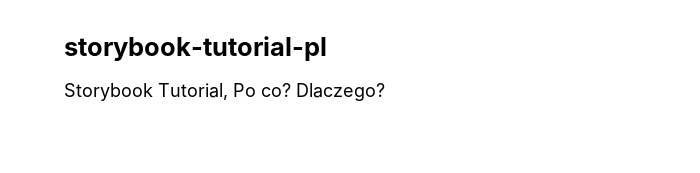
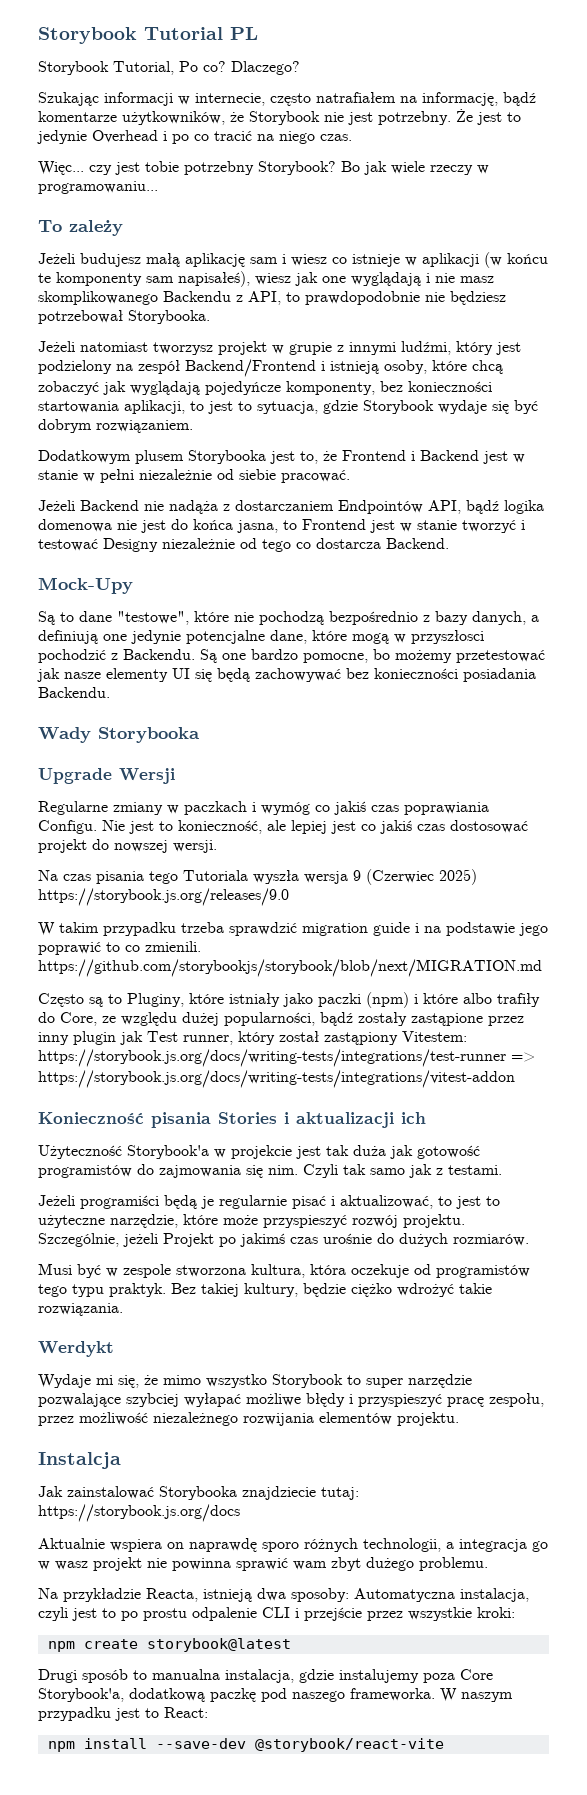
[64,36,327,61] storybook-tutorial-pl -> [38,27,258,44] Storybook Tutorial PL
(385, 92) none -> [38,92,536,106] [38,109,521,125] [37,130,352,144] [38,161,489,175] [38,181,158,194] [38,220,123,236] [38,252,548,268] [38,271,494,287] [38,291,506,305] [38,310,210,324] [38,341,521,355] [38,359,503,377] [38,381,492,395] [38,400,538,414] [38,419,193,433] [38,450,525,464] [38,469,350,483] [38,500,544,514] [38,519,525,533] [38,538,449,552] [38,577,133,594] [38,611,539,625] [38,630,484,644] [38,649,545,663] [37,668,536,682] [38,687,110,698] [38,727,200,743] [38,768,175,784] [38,801,489,815] [38,820,528,834] [38,839,217,853] [38,869,477,885] [38,888,289,906] [38,922,548,936] [38,941,201,955] [38,959,542,977] [38,992,540,1008] [38,1012,524,1026] [38,1031,467,1045] [38,1049,535,1067] [38,1070,515,1088] [38,1112,426,1128] [38,1145,480,1159] [38,1164,502,1178] [38,1195,500,1209] [38,1214,465,1228] [38,1233,529,1247] [38,1263,530,1278] [38,1283,492,1297] [38,1303,123,1316] [38,1341,114,1357] [38,1374,472,1388] [38,1393,544,1407] [38,1412,459,1426] [38,1452,121,1469] [38,1486,359,1500] [38,1504,240,1522] [38,1538,548,1552] [38,1557,488,1571] [38,1588,529,1602] [38,1607,515,1621] [47,1638,291,1652] [38,1669,493,1683] [38,1688,513,1702] [38,1707,208,1721] [47,1738,444,1752] // Szukając informacji w internecie, często natrafiałem na informację, bądź komentarze użytkowników, że Storybook nie jest potrzebny. Że jest to jedynie Overhead i po co tracić na niego czas. // Więc... czy jest tobie potrzebny Storybook? Bo jak wiele rzeczy w programowaniu... // To zależy // Jeżeli budujesz małą aplikację sam i wiesz co istnieje w aplikacji (w końcu te komponenty sam napisałeś), wiesz jak one wyglądają i nie masz skomplikowanego Backendu z API, to prawdopodobnie nie będziesz potrzebował Storybooka. // Jeżeli natomiast tworzysz projekt w grupie z innymi ludźmi, który jest podzielony na zespół Backend/Frontend i istnieją osoby, które chcą zobaczyć jak wyglądają pojedyńcze komponenty, bez konieczności startowania aplikacji, to jest to sytuacja, gdzie Storybook wydaje się być dobrym rozwiązaniem. // Dodatkowym plusem Storybooka jest to, że Frontend i Backend jest w stanie w pełni niezależnie od siebie pracować. // Jeżeli Backend nie nadąża z dostarczaniem Endpointów API, bądź logika domenowa nie jest do końca jasna, to Frontend jest w stanie tworzyć i testować Designy niezależnie od tego co dostarcza Backend. // Mock-Upy // Są to dane "testowe", które nie pochodzą bezpośrednio z bazy danych, a definiują one jedynie potencjalne dane, które mogą w przyszłosci pochodzić z Backendu. Są one bardzo pomocne, bo możemy przetestować jak nasze elementy UI się będą zachowywać bez konieczności posiadania Backendu. // Wady Storybooka // Upgrade Wersji // Regularne zmiany w paczkach i wymóg co jakiś czas poprawiania Configu. Nie jest to konieczność, ale lepiej jest co jakiś czas dostosować projekt do nowszej wersji. // Na czas pisania tego Tutoriala wyszła wersja 9 (Czerwiec 2025) https://storybook.js.org/releases/9.0 // W takim przypadku trzeba sprawdzić migration guide i na podstawie jego poprawić to co zmienili. https://github.com/storybookjs/storybook/blob/next/MIGRATION.md // Często są to Pluginy, które istniały jako paczki (npm) i które albo trafiły do Core, ze względu dużej popularności, bądź zostały zastąpione przez inny plugin jak Test runner, który został zastąpiony Vitestem: https://storybook.js.org/docs/writing-tests/integrations/test-runner => https://storybook.js.org/docs/writing-tests/integrations/vitest-addon // Konieczność pisania Stories i aktualizacji ich // Użyteczność Storybook'a w projekcie jest tak duża jak gotowość programistów do zajmowania się nim. Czyli tak samo jak z testami. // Jeżeli programiści będą je regularnie pisać i aktualizować, to jest to użyteczne narzędzie, które może przyspieszyć rozwój projektu. Szczególnie, jeżeli Projekt po jakimś czas urośnie do dużych rozmiarów. // Musi być w zespole stworzona kultura, która oczekuje od programistów tego typu praktyk. Bez takiej kultury, będzie ciężko wdrożyć takie rozwiązania. // Werdykt // Wydaje mi się, że mimo wszystko Storybook to super narzędzie pozwalające szybciej wyłapać możliwe błędy i przyspieszyć pracę zespołu, przez możliwość niezależnego rozwijania elementów projektu. // Instalcja // Jak zainstalować Storybooka znajdziecie tutaj: https://storybook.js.org/docs // Aktualnie wspiera on naprawdę sporo różnych technologii, a integracja go w wasz projekt nie powinna sprawić wam zbyt dużego problemu. // Na przykładzie Reacta, istnieją dwa sposoby: Automatyczna instalacja, czyli jest to po prostu odpalenie CLI i przejście przez wszystkie kroki: // npm create storybook@latest // Drugi sposób to manualna instalacja, gdzie instalujemy poza Core Storybook'a, dodatkową paczkę pod naszego frameworka. W naszym przypadku jest to React: // npm install --save-dev @storybook/react-vite

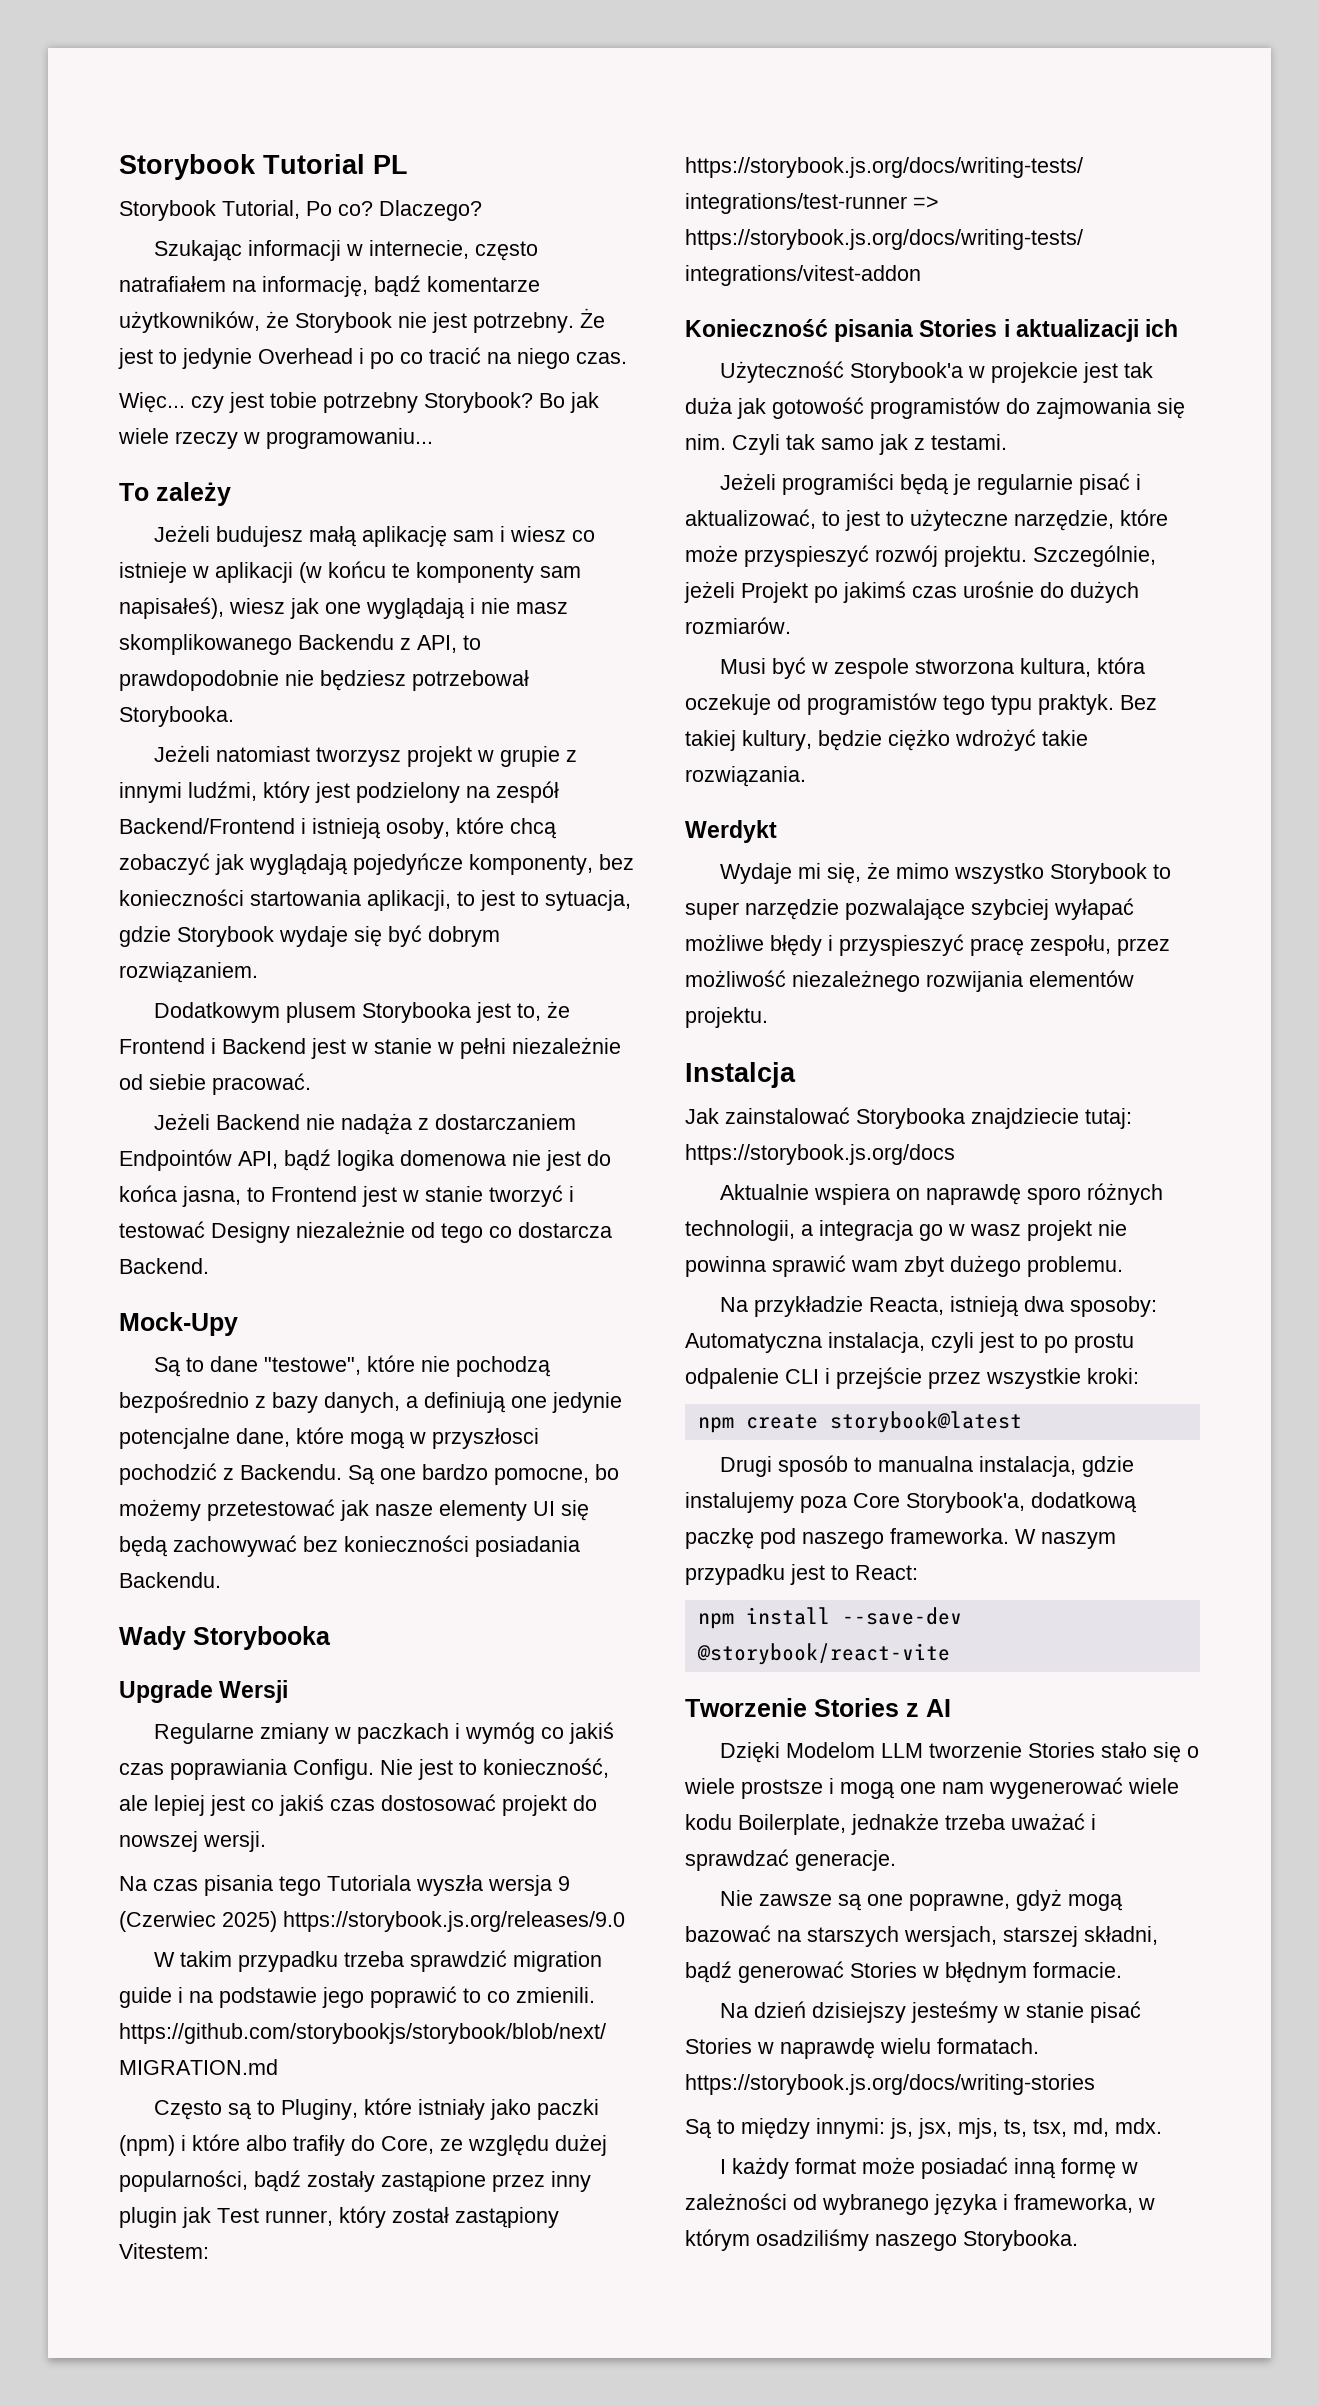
(444, 1745) none -> [685,1698,951,1717] [719,1742,1199,1763] [684,1777,1179,1799] [685,1813,1096,1835] [685,1849,896,1871] [719,1889,1122,1911] [685,1925,1158,1947] [685,1961,1122,1983] [719,2001,1141,2023] [685,2038,1039,2059] [685,2074,1095,2095] [685,2118,1162,2139] [719,2157,1138,2179] [685,2193,1155,2215] [685,2229,1078,2251] // Tworzenie Stories z AI // Dzięki Modelom LLM tworzenie Stories stało się o wiele prostsze i mogą one nam wygenerować wiele kodu Boilerplate, jednakże trzeba uważać i sprawdzać generacje. // Nie zawsze są one poprawne, gdyż mogą bazować na starszych wersjach, starszej składni, bądź generować Stories w błędnym formacie. // Na dzień dzisiejszy jesteśmy w stanie pisać Stories w naprawdę wielu formatach. https://storybook.js.org/docs/writing-stories // Są to między innymi: js, jsx, mjs, ts, tsx, md, mdx. // I każdy format może posiadać inną formę w zależności od wybranego języka i frameworka, w którym osadziliśmy naszego Storybooka.

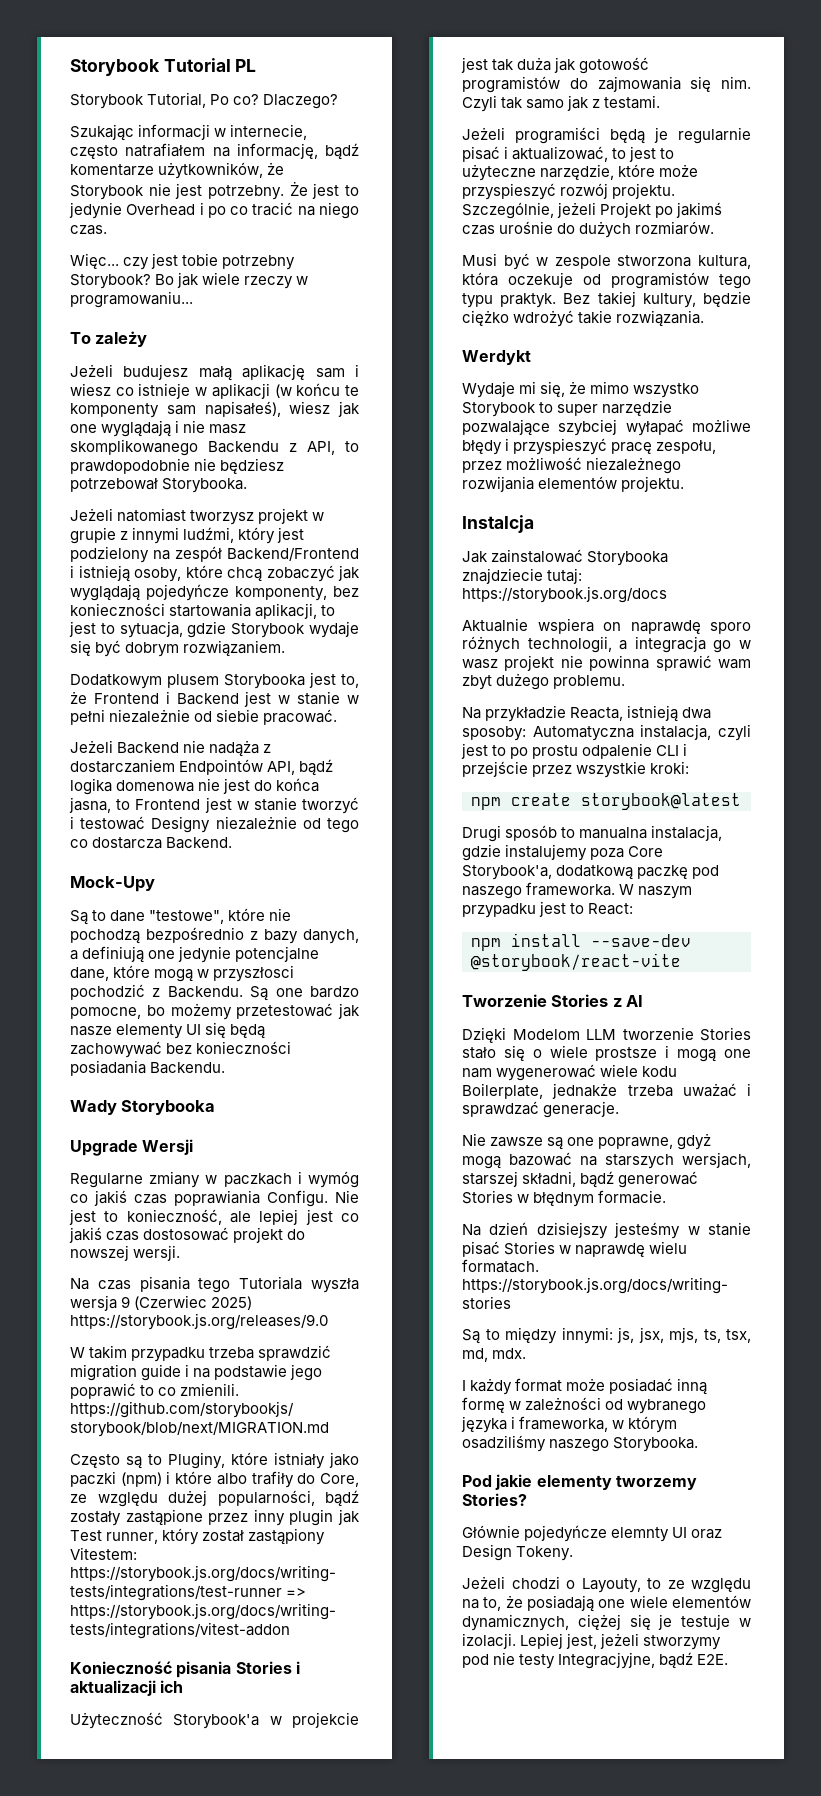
(1078, 2240) none -> [462,1474,697,1490] [462,1493,527,1506] [462,1525,723,1542] [462,1544,574,1561] [462,1576,751,1593] [462,1595,751,1612] [462,1614,751,1631] [462,1633,722,1650] [462,1652,729,1669] // Pod jakie elementy tworzemy Stories? // Głównie pojedyńcze elemnty UI oraz Design Tokeny. // Jeżeli chodzi o Layouty, to ze względu na to, że posiadają one wiele elementów dynamicznych, ciężej się je testuje w izolacji. Lepiej jest, jeżeli stworzymy pod nie testy Integracjyjne, bądź E2E.

